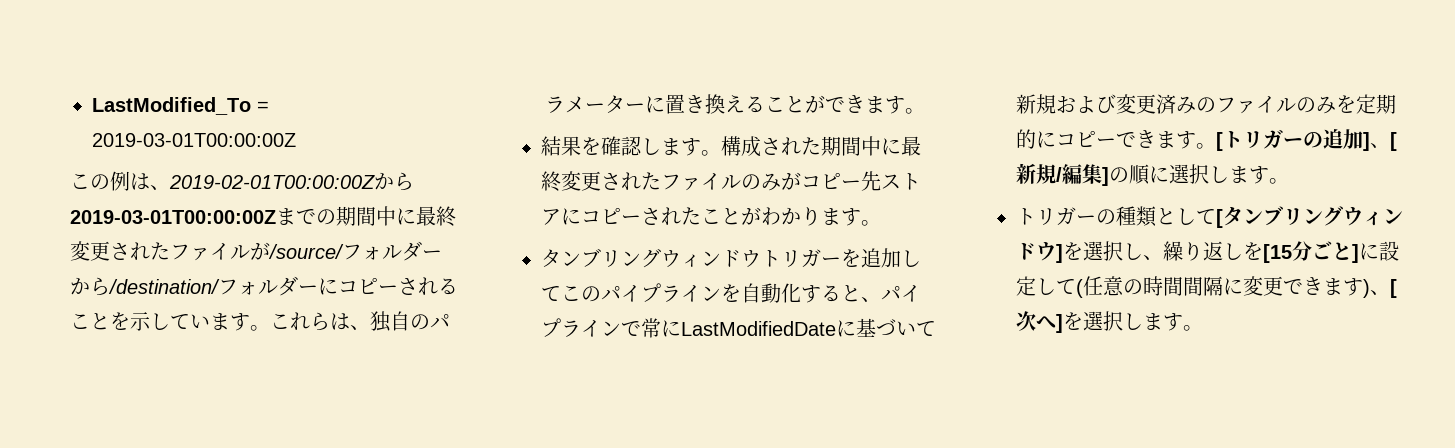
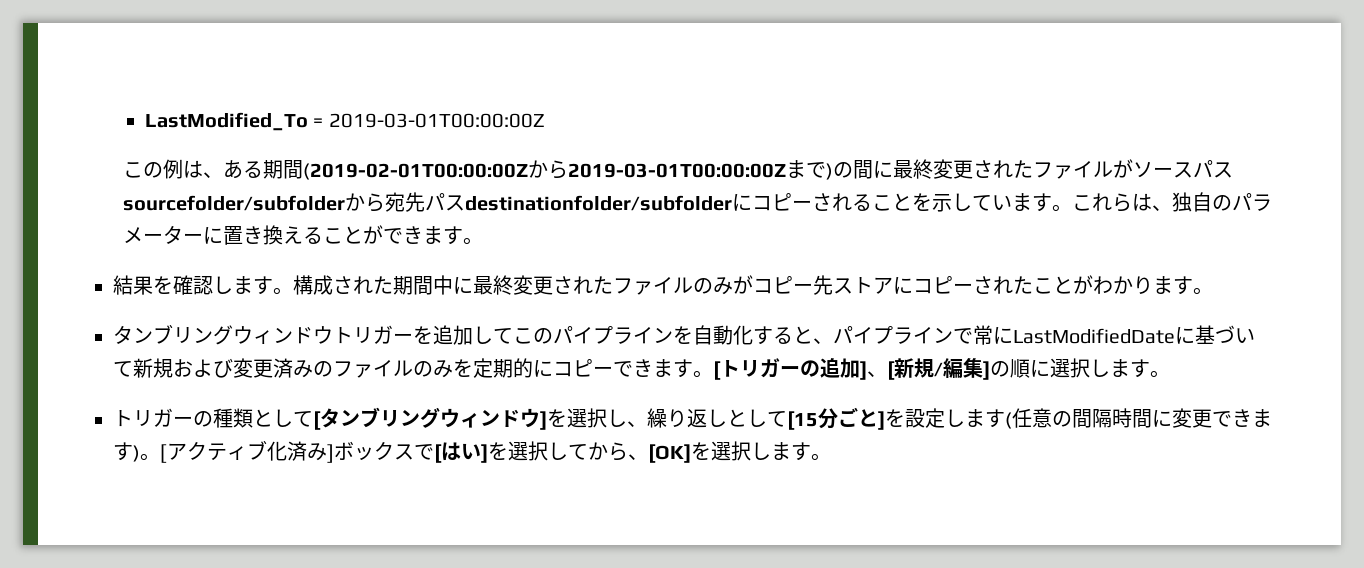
[169,175,376,189] 2019-02-01T00:00:00Z -> [222,160,528,180] ある期間(2019-02-01T00:00:00Z
[316,206,397,226] の期間中 -> [825,160,873,180] )の間
[268,241,443,261] [70,276,319,296] /source/フォルダーから/destination/フォルダー -> [1132,160,1233,178] [122,192,732,212] ソースパスsourcefolder/subfolderから宛先パスdestinationfolder/subfolder
[1243,242,1263,260] を -> [727,409,787,427] として
[1359,241,1399,261] [1016,276,1076,296] に設定して -> [885,408,1005,428] を設定します
[1143,276,1223,296] 時間間隔 -> [1072,408,1152,428] 間隔時間
[1370,279,1397,298] [1016,311,1063,333] 、[次へ] -> [140,440,691,463] 。[アクティブ化済み]ボックスで[はい]を選択してから、[OK]

